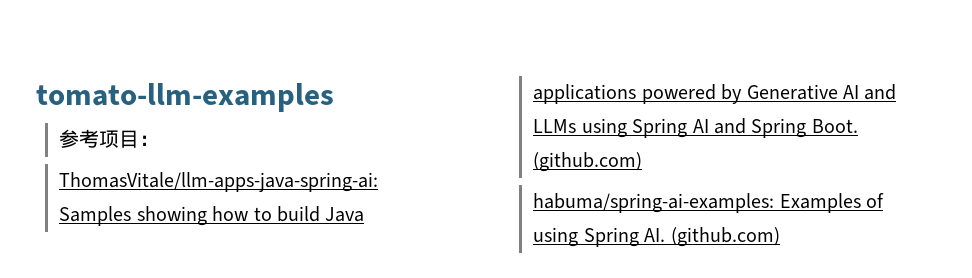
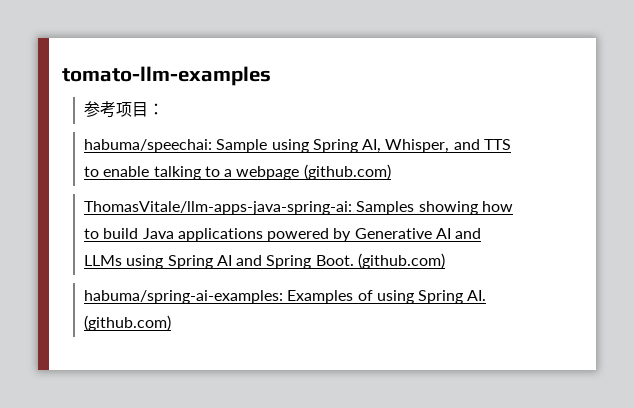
(160, 140) none -> [83,139,512,153] [83,164,391,180] // habuma/speechai: Sample using Spring AI, Whisper, and TTS to enable talking to a webpage (github.com)

